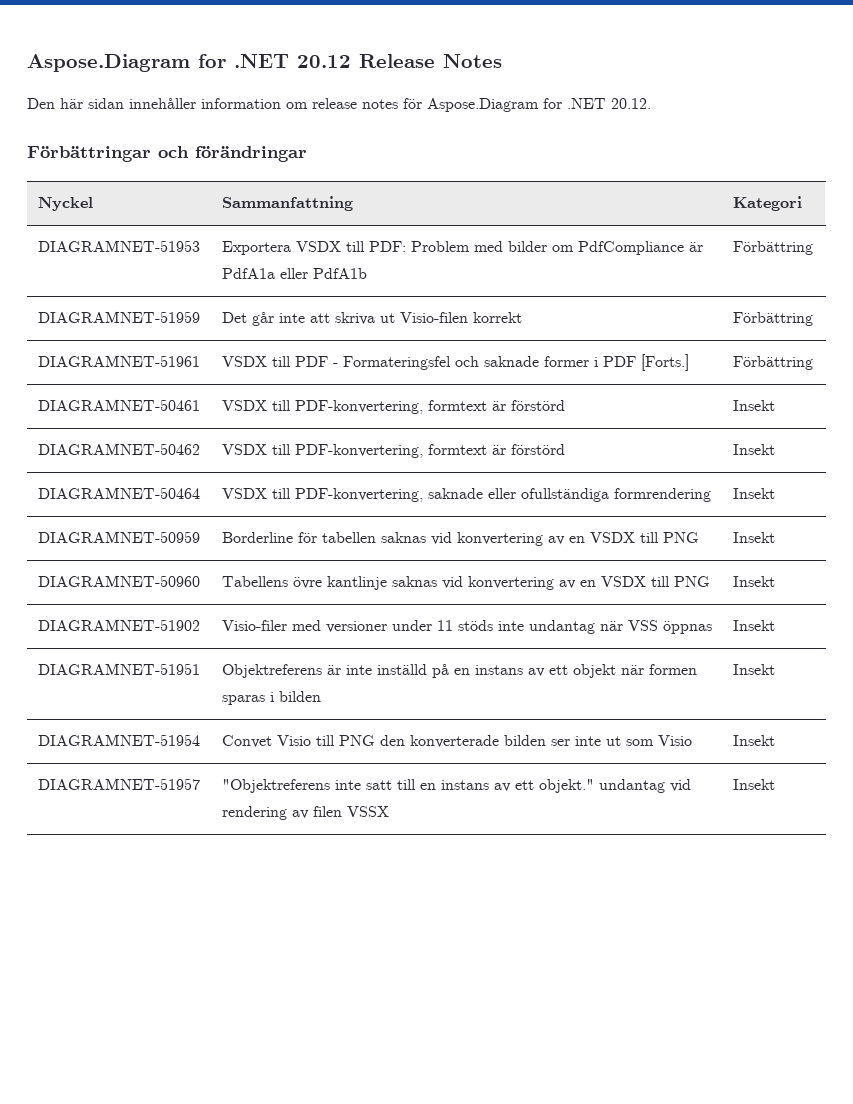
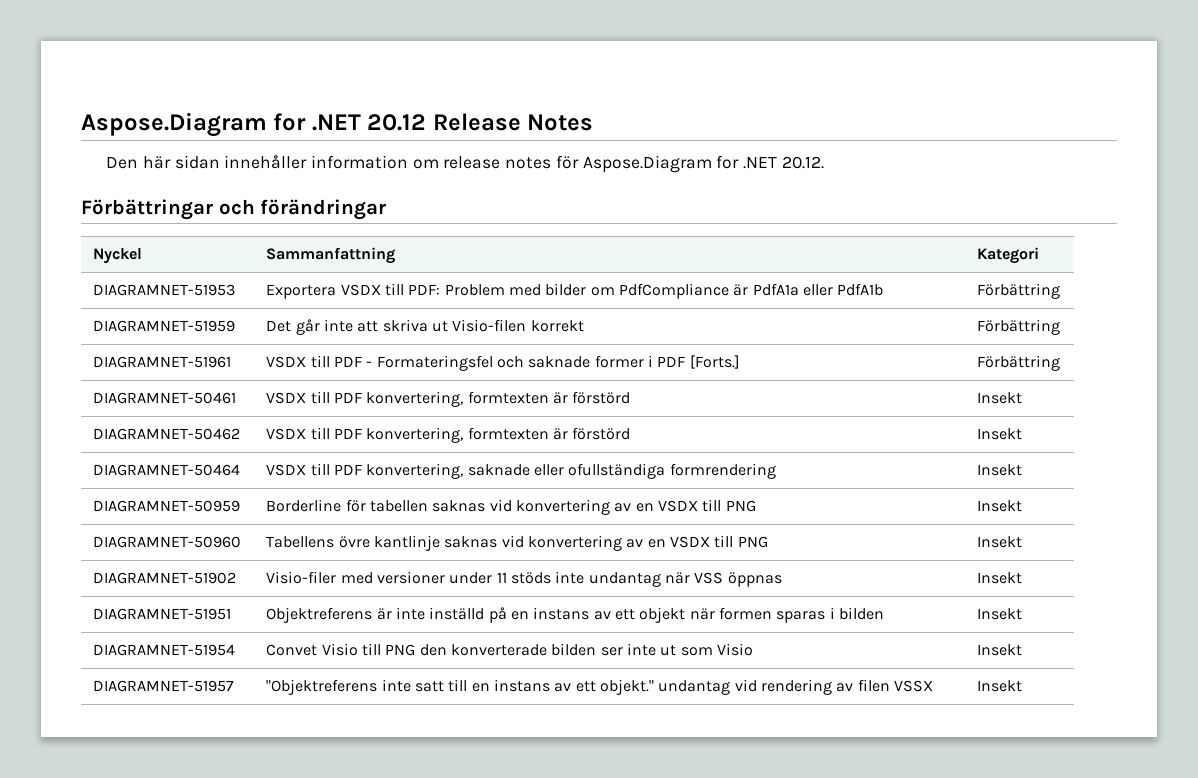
[294,400,487,414] PDF-konvertering, formtext -> [334,391,549,407] PDF konvertering, formtexten
[294,444,487,458] PDF-konvertering, formtext -> [334,427,549,443] PDF konvertering, formtexten
[294,488,423,502] PDF-konvertering, -> [334,463,464,479] PDF konvertering,

